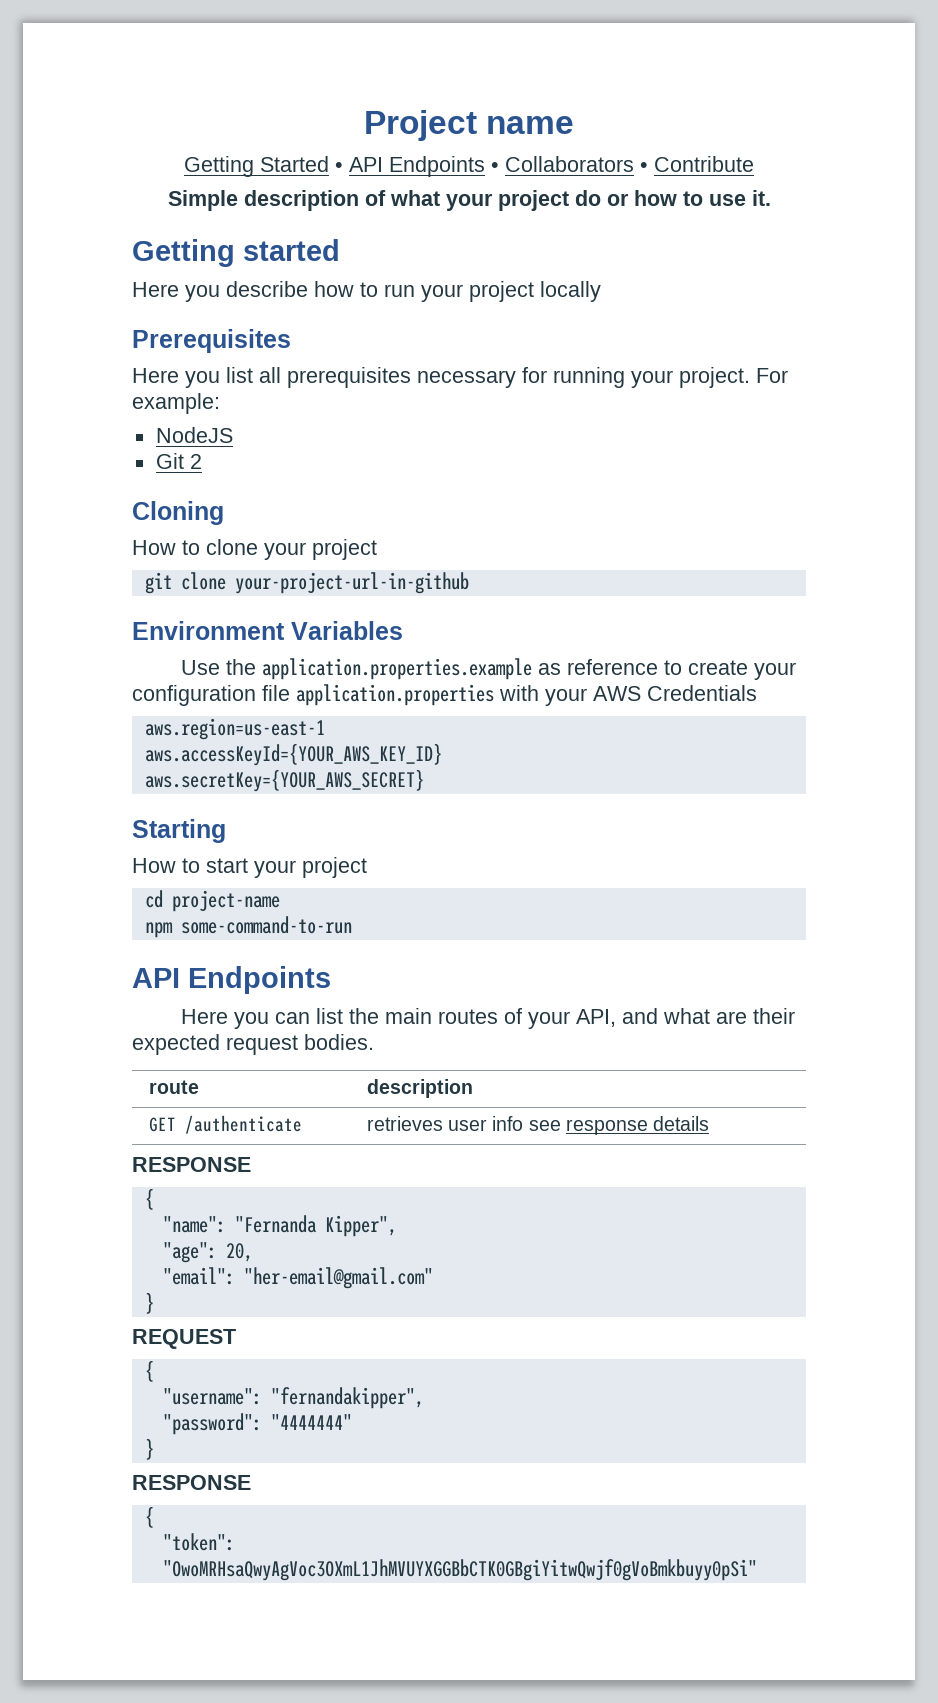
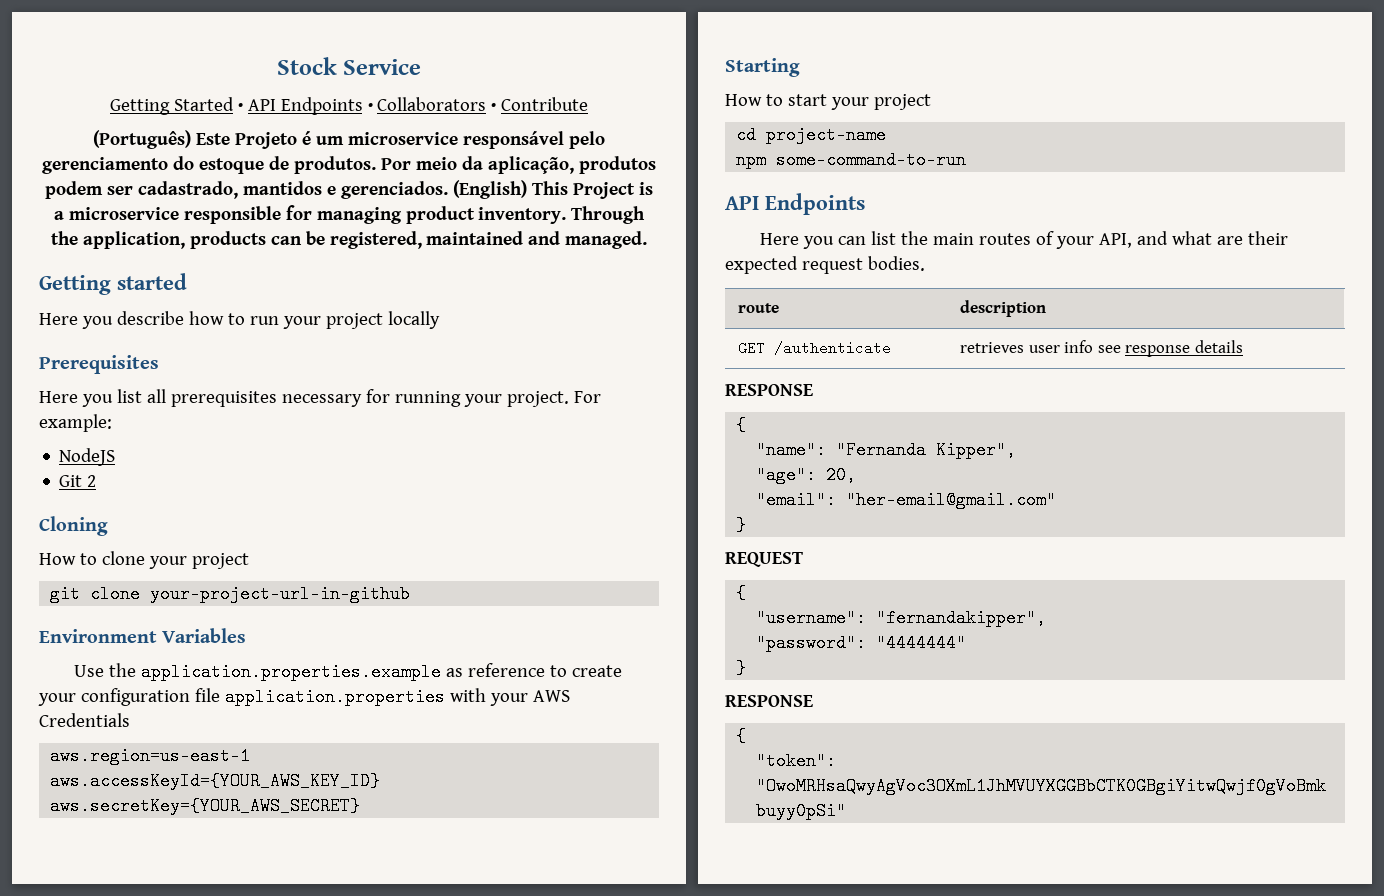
[363,110,575,141] Project name -> [276,57,422,75] Stock Service
[167,190,771,211] Simple description of what your project do or how to use it. -> [93,130,605,149] [42,156,656,174] [45,180,653,199] [53,205,646,224] [50,231,648,249] (Português) Este Projeto é um microservice responsável pelo gerenciamento do estoque de produtos. Por meio da aplicação, produtos podem ser cadastrado, mantidos e gerenciados. (English) This Project is a microservice responsible for managing product inventory. Through the application, products can be registered, maintained and managed.

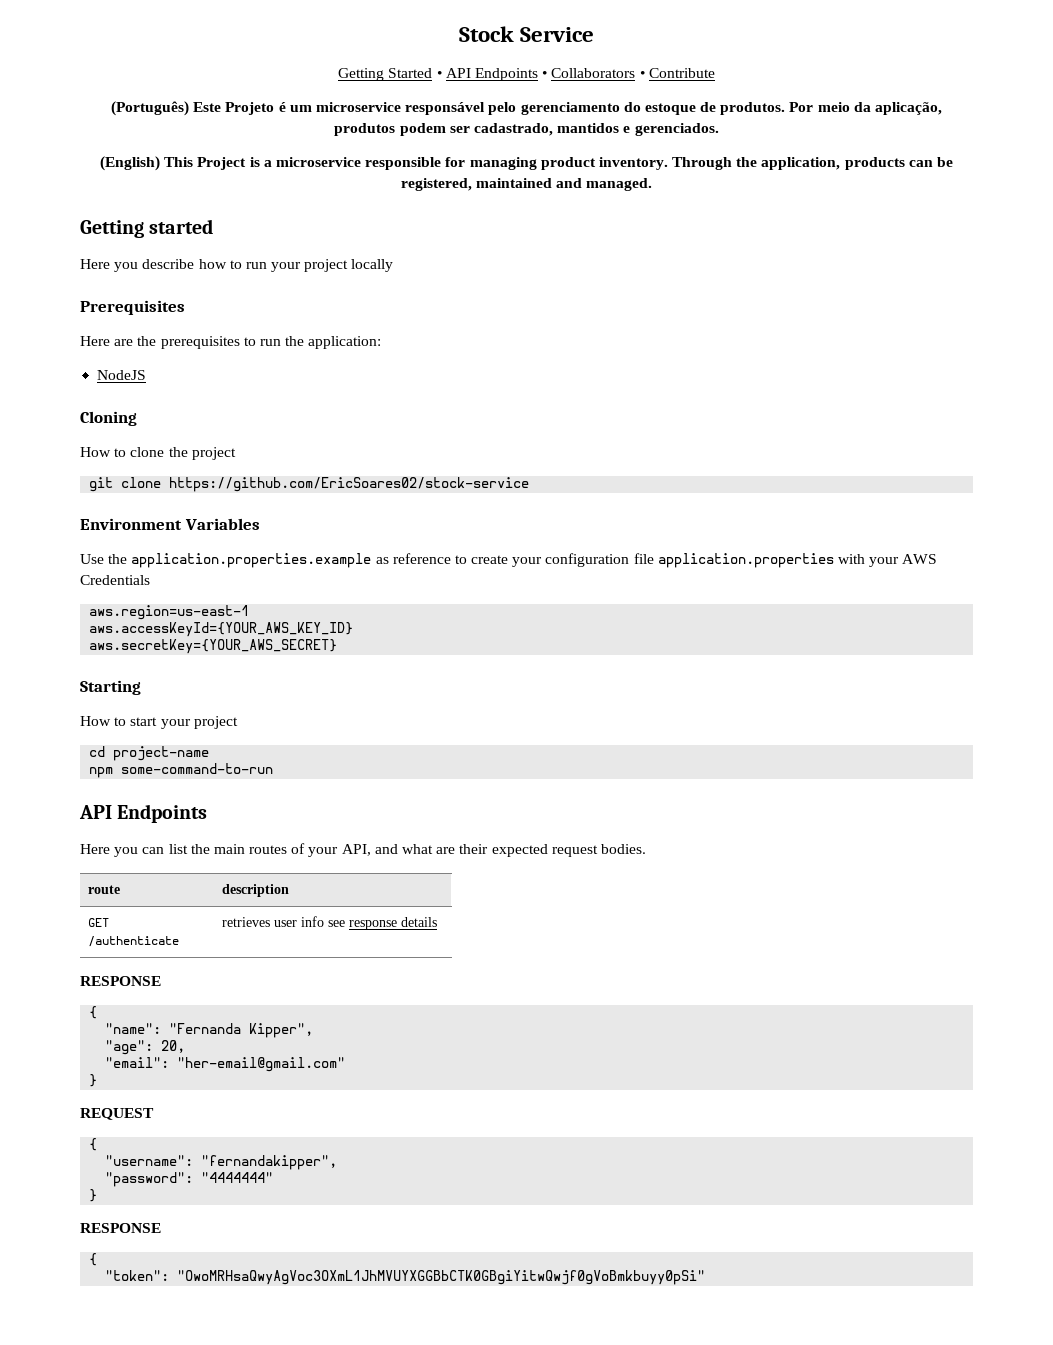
(448, 190) none -> (719, 129) //
[81,389,601,407] [39,414,112,432] you list all prerequisites necessary for running your project. For example: -> [114,336,382,349] are the prerequisites to run the application:
[59,475,97,487] // Git 2 -> (147, 375) none
[148,556,187,569] your -> [168,447,188,457] the
[150,585,411,603] your-project-url-in-github -> [169,477,530,492] https://github.com/EricSoares02/stock-service

